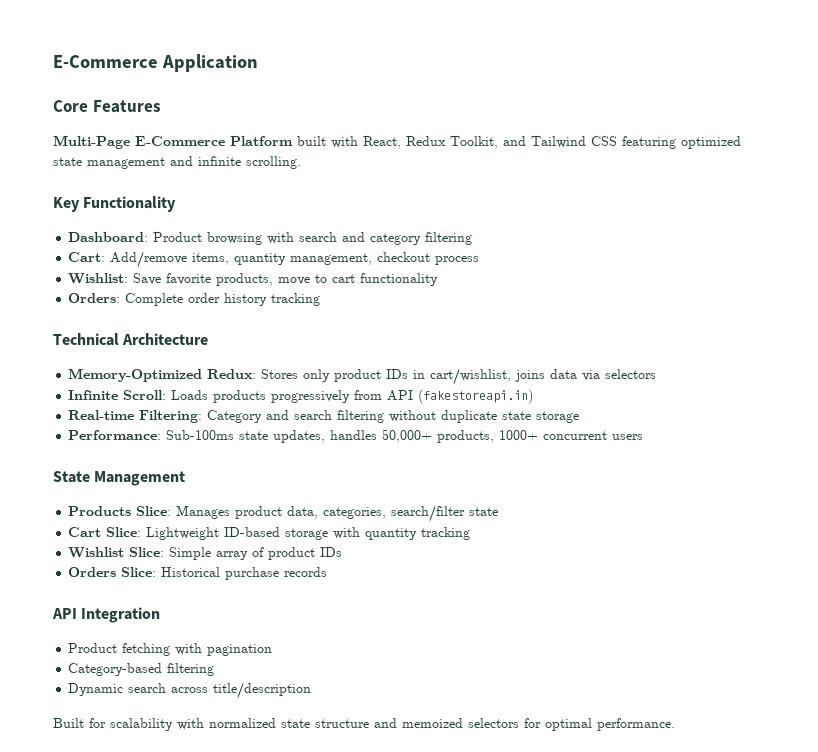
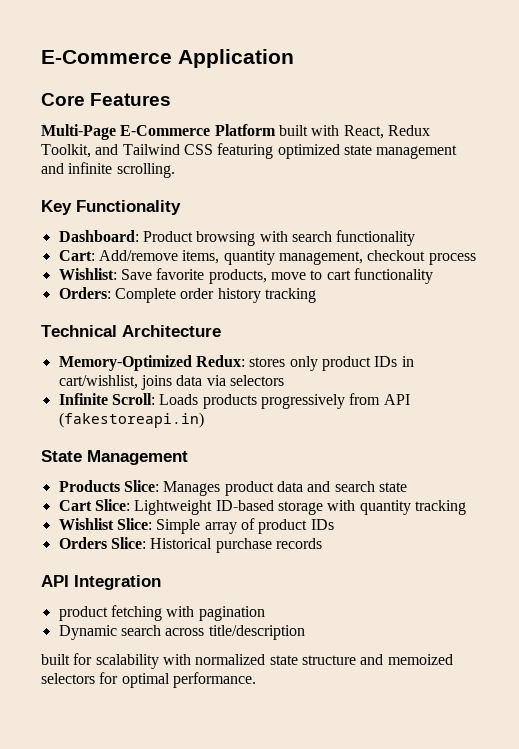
[342,232,473,245] and category filtering -> [336,230,416,246] functionality
[261,369,299,379] Stores -> [249,357,286,367] stores
[68,410,580,423] [68,429,644,443] // Real-time Filtering: Category and search filtering without duplicate state storage // Performance: Sub-100ms state updates, handles 50,000+ products, 1000+ concurrent users -> (204, 420) none
[287,505,466,522] data, categories, search/filter -> [276,481,375,492] data and search
[68,643,118,653] Product -> [58,606,108,621] product
[68,663,215,676] // Category-based filtering -> (265, 613) none
[53,718,84,728] Built -> [41,654,70,665] built

